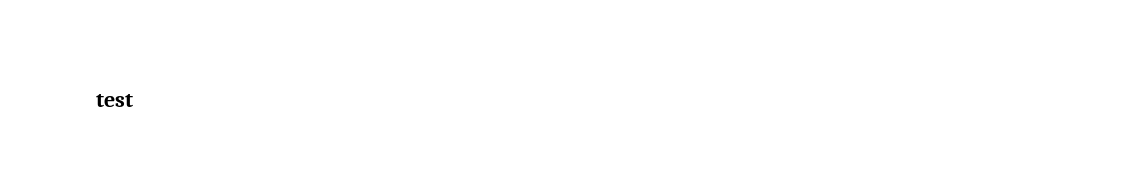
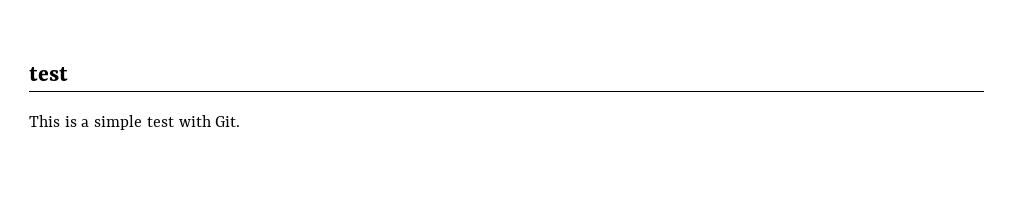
[96,94,133,107] test -> [29,67,68,81] [29,115,241,130] test // This is a simple test with Git.

